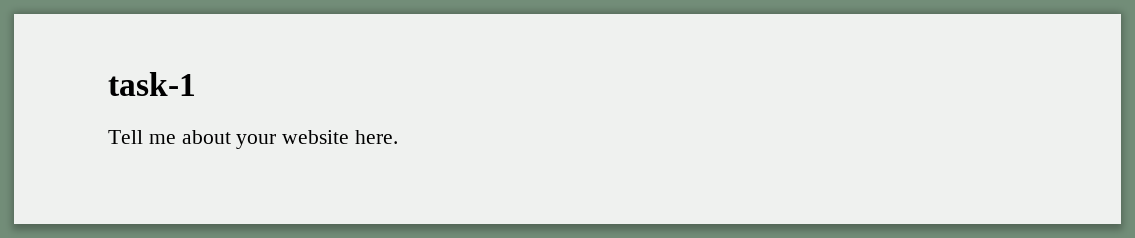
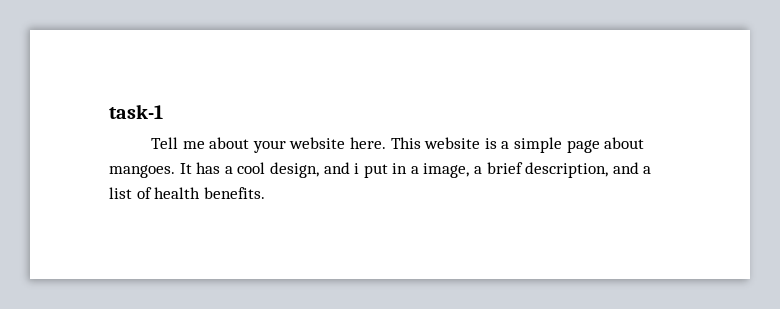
(399, 137) none -> [390,137,645,153] [109,162,652,178] [109,187,265,199] This website is a simple page about mangoes. It has a cool design, and i put in a image, a brief description, and a list of health benefits.

